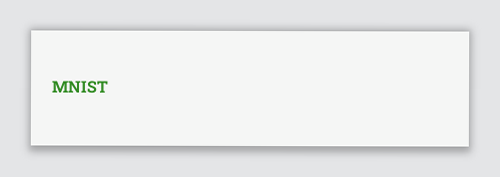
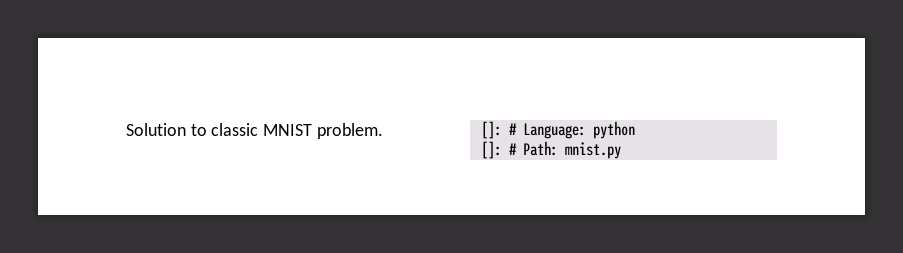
[51,80,109,94] MNIST -> [126,123,383,139] [480,121,635,139] [480,141,621,159] Solution to classic MNIST problem. // []: # Language: python // []: # Path: mnist.py

